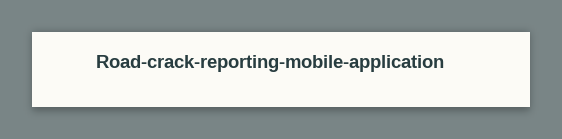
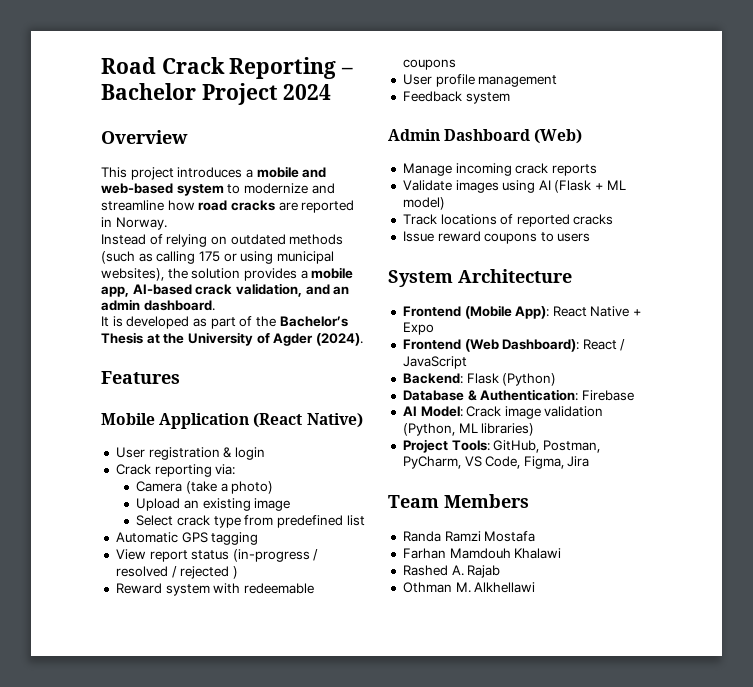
[96,55,444,72] Road-crack-reporting-mobile-application -> [101,57,354,79] [101,83,332,105] [101,130,188,144] [101,166,327,180] [101,183,335,196] [101,200,355,213] [101,217,167,230] [101,234,344,247] [101,251,334,264] [101,267,354,281] [101,283,350,297] [101,299,215,311] [101,316,348,329] [101,332,363,346] [101,371,180,384] [101,413,363,429] [115,447,265,460] [115,464,236,477] [136,481,274,494] [136,498,291,511] [136,515,365,528] [115,532,259,545] [115,549,319,562] [115,566,238,579] [115,583,314,596] [402,59,456,70] [402,74,558,87] [402,91,510,104] [388,129,583,144] [402,163,597,176] [402,180,626,193] [402,197,445,210] [402,214,614,227] [402,231,591,244] [388,269,572,287] [402,305,642,319] [402,322,434,335] [402,339,626,352] [402,356,467,369] [402,373,557,386] [402,389,634,401] [402,406,604,419] [402,423,535,436] [402,439,600,453] [402,456,590,469] [388,494,529,508] [402,531,536,542] [402,548,562,559] [402,565,501,578] [402,582,536,593] Road Crack Reporting – Bachelor Project 2024 // Overview // This project introduces a mobile and web-based system to modernize and streamline how road cracks are reported in Norway. // Instead of relying on outdated methods (such as calling 175 or using municipal websites), the solution provides a mobile app, AI-based crack validation, and an admin dashboard. // It is developed as part of the Bachelor’s Thesis at the University of Agder (2024). // Features // Mobile Application (React Native) // User registration & login // Crack reporting via: // Camera (take a photo) // Upload an existing image // Select crack type from predefined list // Automatic GPS tagging // View report status (in-progress / resolved / rejected ) // Reward system with redeemable coupons // User profile management // Feedback system // Admin Dashboard (Web) // Manage incoming crack reports // Validate images using AI (Flask + ML model) // Track locations of reported cracks // Issue reward coupons to users // System Architecture // Frontend (Mobile App): React Native + Expo // Frontend (Web Dashboard): React / JavaScript // Backend: Flask (Python) // Database & Authentication: Firebase // AI Model: Crack image validation (Python, ML libraries) // Project Tools: GitHub, Postman, PyCharm, VS Code, Figma, Jira // Team Members // Randa Ramzi Mostafa // Farhan Mamdouh Khalawi // Rashed A. Rajab // Othman M. Alkhellawi

